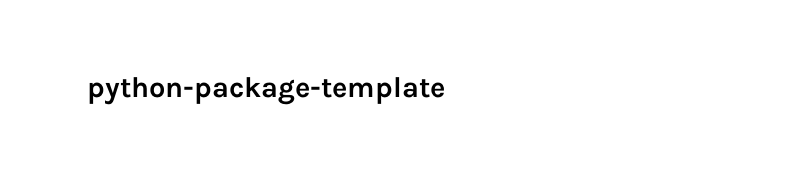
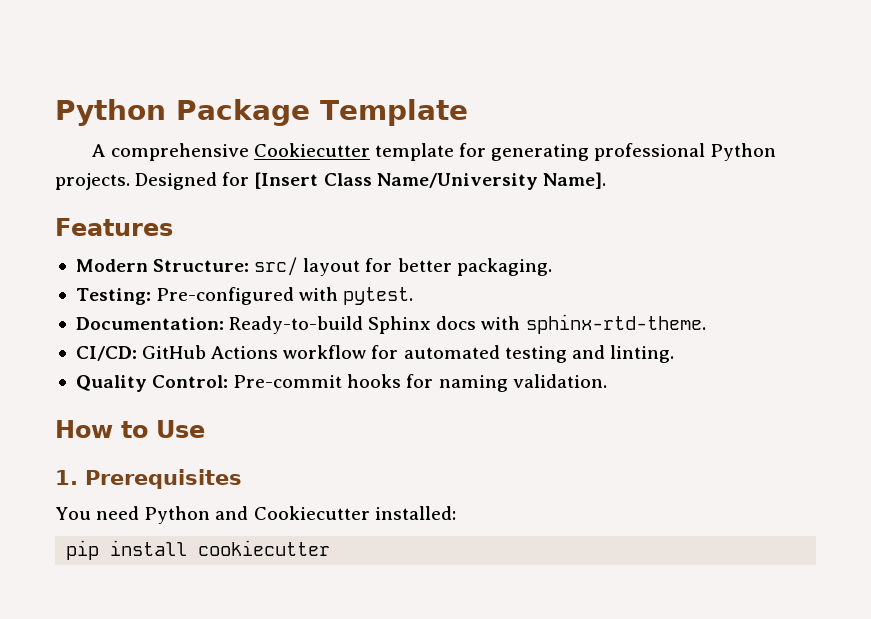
[87,77,445,105] python-package-template -> [55,99,468,126] [92,143,777,161] [55,172,606,190] [55,218,173,236] [75,257,552,276] [75,287,414,305] [75,314,706,334] [75,345,674,363] [75,374,607,392] [55,420,205,438] [55,469,242,489] [55,506,456,524] [66,540,331,560] Python Package Template // A comprehensive Cookiecutter template for generating professional Python projects. Designed for [Insert Class Name/University Name]. // Features // Modern Structure: src/ layout for better packaging. // Testing: Pre-configured with pytest. // Documentation: Ready-to-build Sphinx docs with sphinx-rtd-theme. // CI/CD: GitHub Actions workflow for automated testing and linting. // Quality Control: Pre-commit hooks for naming validation. // How to Use // 1. Prerequisites // You need Python and Cookiecutter installed: // pip install cookiecutter

